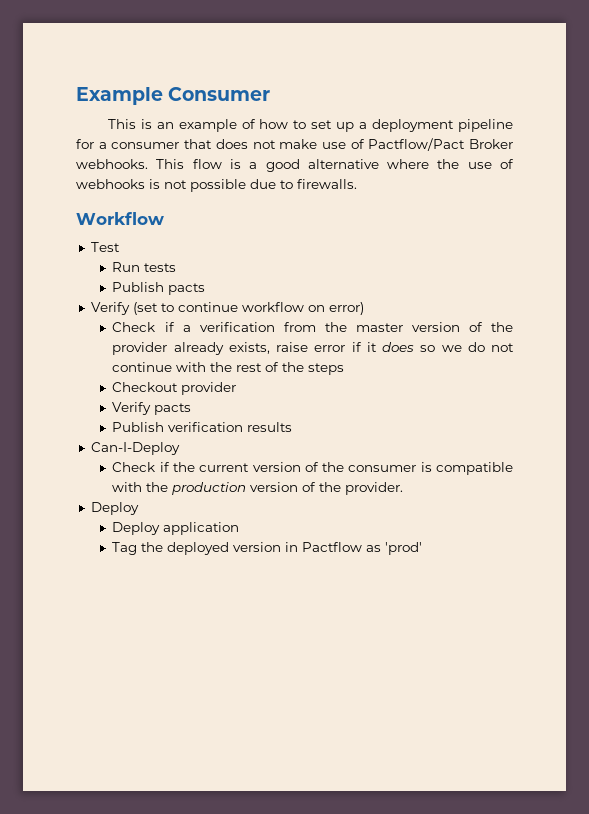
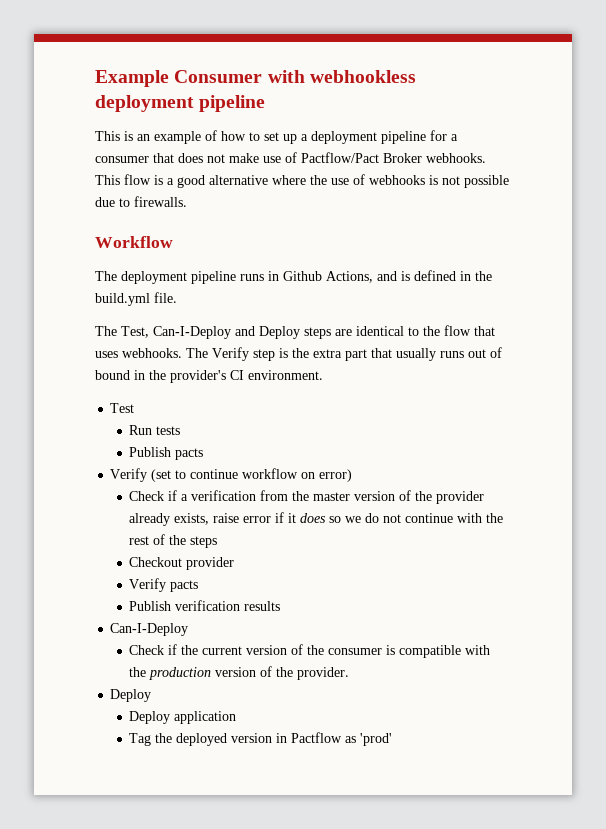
(271, 94) none -> [267,70,416,83] [95,95,266,112] with webhookless deployment pipeline
(164, 218) none -> [95,270,492,284] [95,292,177,306] [95,325,495,339] [95,347,502,361] [95,370,323,383] // The deployment pipeline runs in Github Actions, and is defined in the build.yml file. // The Test, Can-I-Deploy and Deploy steps are identical to the flow that uses webhooks. The Verify step is the extra part that usually runs out of bound in the provider's CI environment.

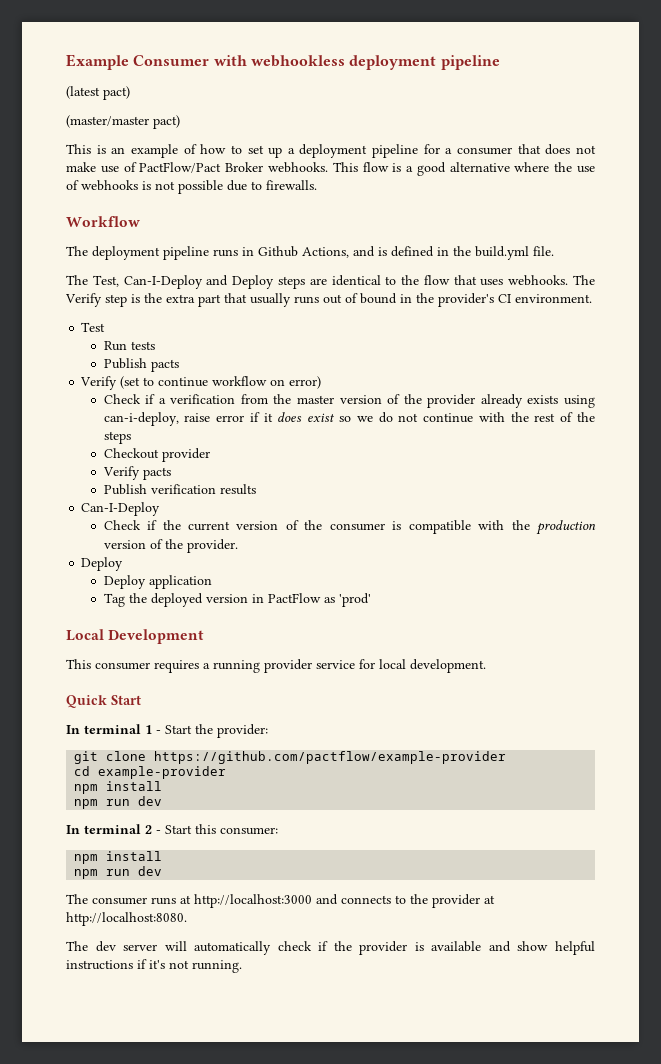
(266, 103) none -> [66,86,130,100] [66,115,180,129] // (latest pact) // (master/master pact)
[301,152,379,163] Pactflow/Pact -> [139,162,222,173] PactFlow/Pact
[174,513,210,525] exists, -> [527,395,595,408] [103,412,179,426] exists using can-i-deploy,
(327, 518) none -> [307,413,336,422] exist
[291,732,343,743] Pactflow -> [267,593,321,603] PactFlow
(393, 739) none -> [66,629,205,644] [66,659,486,673] [66,695,141,708] [66,724,268,738] [74,751,507,764] [74,766,227,779] [74,781,163,794] [74,796,163,809] [66,824,278,835] [74,851,163,864] [74,866,163,879] [66,894,495,908] [66,912,187,926] [66,941,596,955] [66,959,242,973] // Local Development // This consumer requires a running provider service for local development. // Quick Start // In terminal 1 - Start the provider: // git clone https://github.com/pactflow/example-provider // cd example-provider // npm install // npm run dev // In terminal 2 - Start this consumer: // npm install // npm run dev // The consumer runs at http://localhost:3000 and connects to the provider at http://localhost:8080. // The dev server will automatically check if the provider is available and show helpful instructions if it's not running.

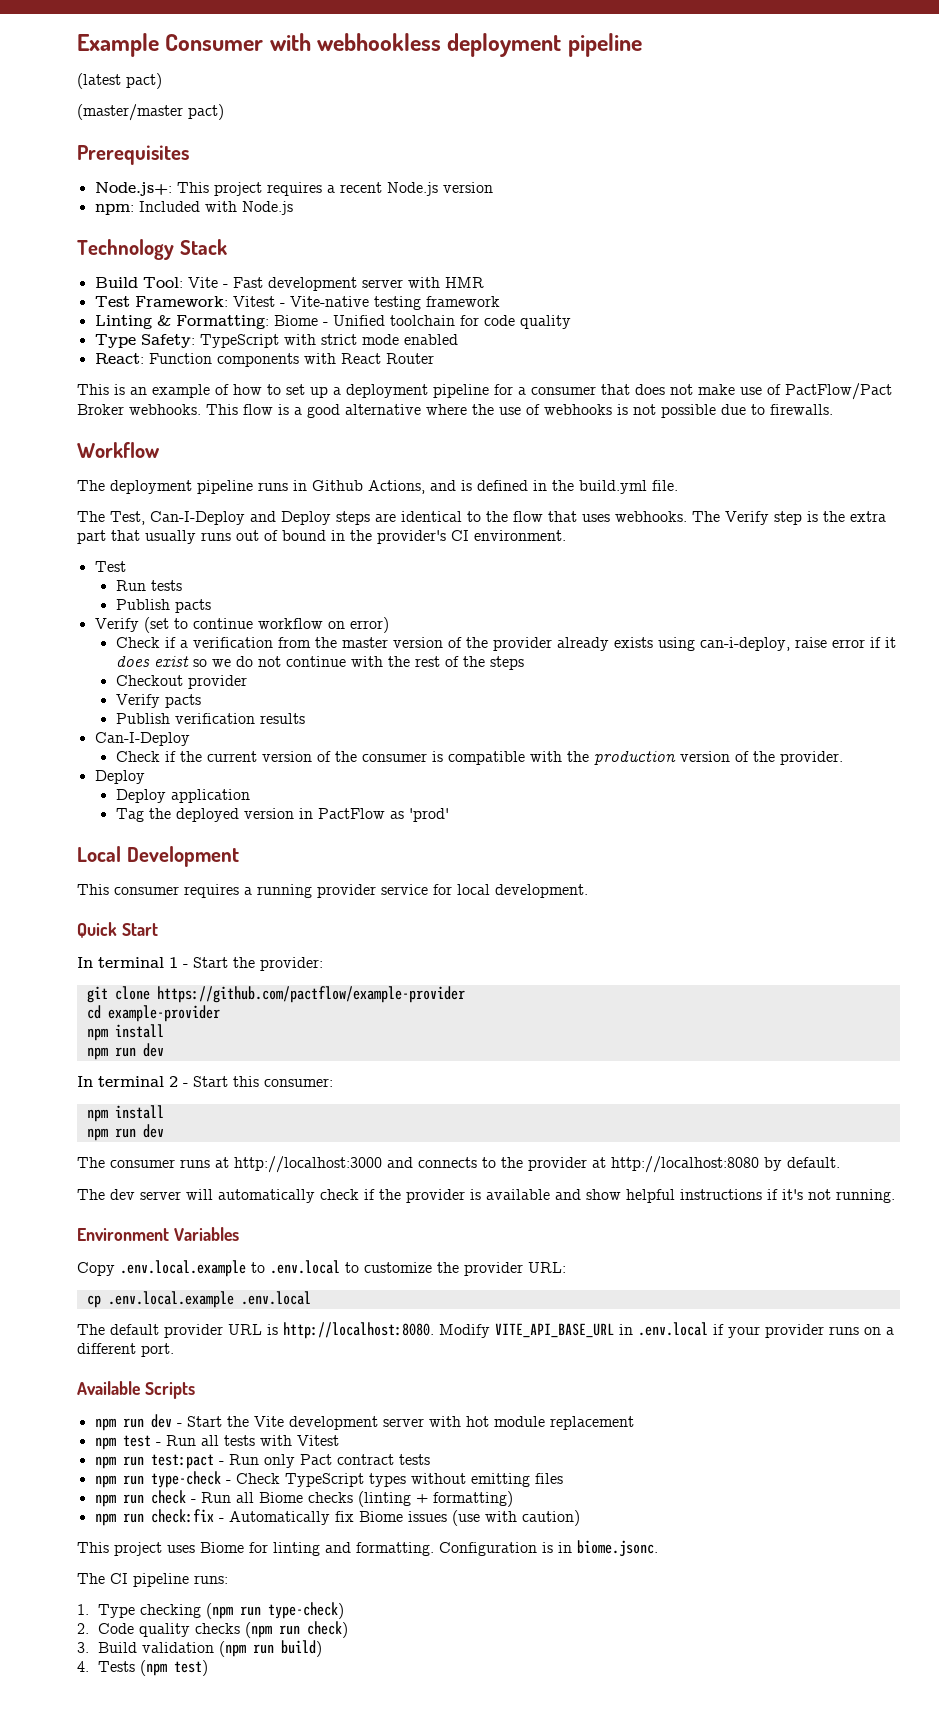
(180, 122) none -> [77,145,189,165] [94,182,493,196] [94,201,293,215] [77,239,227,260] [94,277,484,291] [94,296,500,310] [94,315,571,329] [94,334,458,348] [94,353,434,367] // Prerequisites // Node.js+: This project requires a recent Node.js version // npm: Included with Node.js // Technology Stack // Build Tool: Vite - Fast development server with HMR // Test Framework: Vitest - Vite-native testing framework // Linting & Formatting: Biome - Unified toolchain for code quality // Type Safety: TypeScript with strict mode enabled // React: Function components with React Router
[66,912,187,926] http://localhost:8080. -> [611,1156,840,1173] http://localhost:8080 by default.
(242, 966) none -> [77,1227,239,1241] [77,1260,566,1277] [86,1291,311,1308] [77,1322,894,1339] [77,1343,174,1357] [77,1381,195,1399] [94,1414,634,1431] [94,1435,339,1450] [94,1454,430,1469] [94,1471,563,1488] [94,1490,513,1507] [94,1509,580,1526] [77,1540,658,1557] [77,1573,228,1587] [77,1602,345,1619] [77,1621,349,1638] [77,1640,323,1657] [77,1660,209,1676] // Environment Variables // Copy .env.local.example to .env.local to customize the provider URL: // cp .env.local.example .env.local // The default provider URL is http://localhost:8080. Modify VITE_API_BASE_URL in .env.local if your provider runs on a different port. // Available Scripts // npm run dev - Start the Vite development server with hot module replacement // npm test - Run all tests with Vitest // npm run test:pact - Run only Pact contract tests // npm run type-check - Check TypeScript types without emitting files // npm run check - Run all Biome checks (linting + formatting) // npm run check:fix - Automatically fix Biome issues (use with caution) // This project uses Biome for linting and formatting. Configuration is in biome.jsonc. // The CI pipeline runs: // 1. Type checking (npm run type-check) // 2. Code quality checks (npm run check) // 3. Build validation (npm run build) // 4. Tests (npm test)

